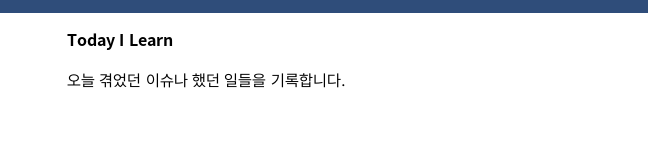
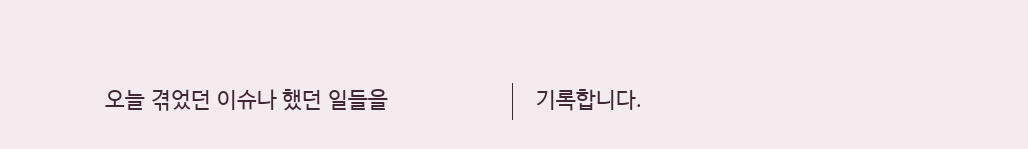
[67,33,173,50] Today I Learn // -> (105, 100) none

